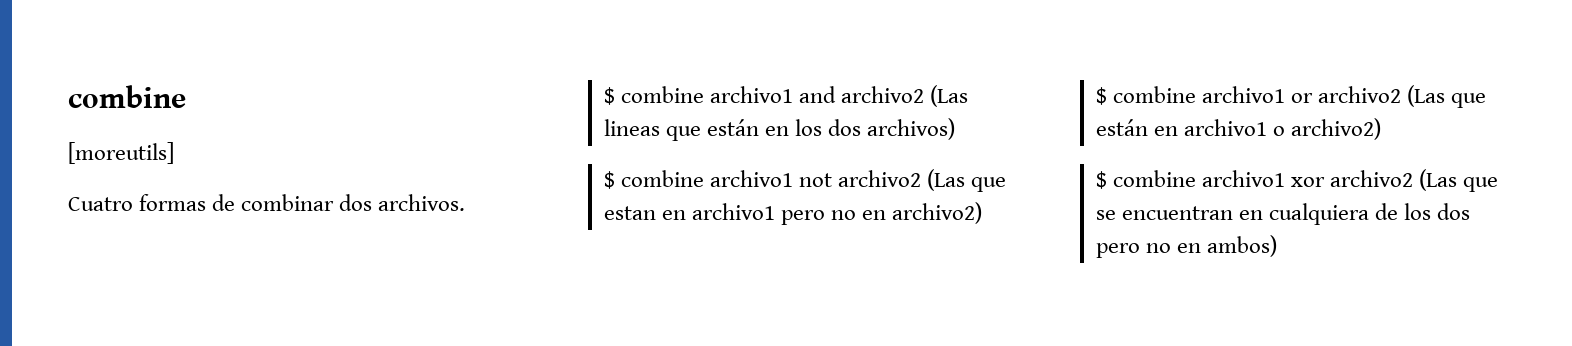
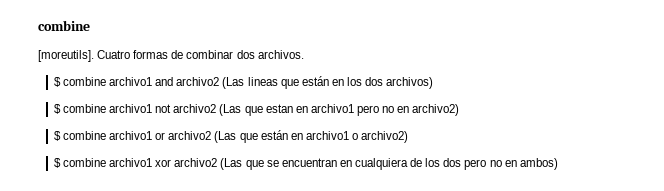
[68,142,174,164] [moreutils] // -> [38,50,94,62] [moreutils].

